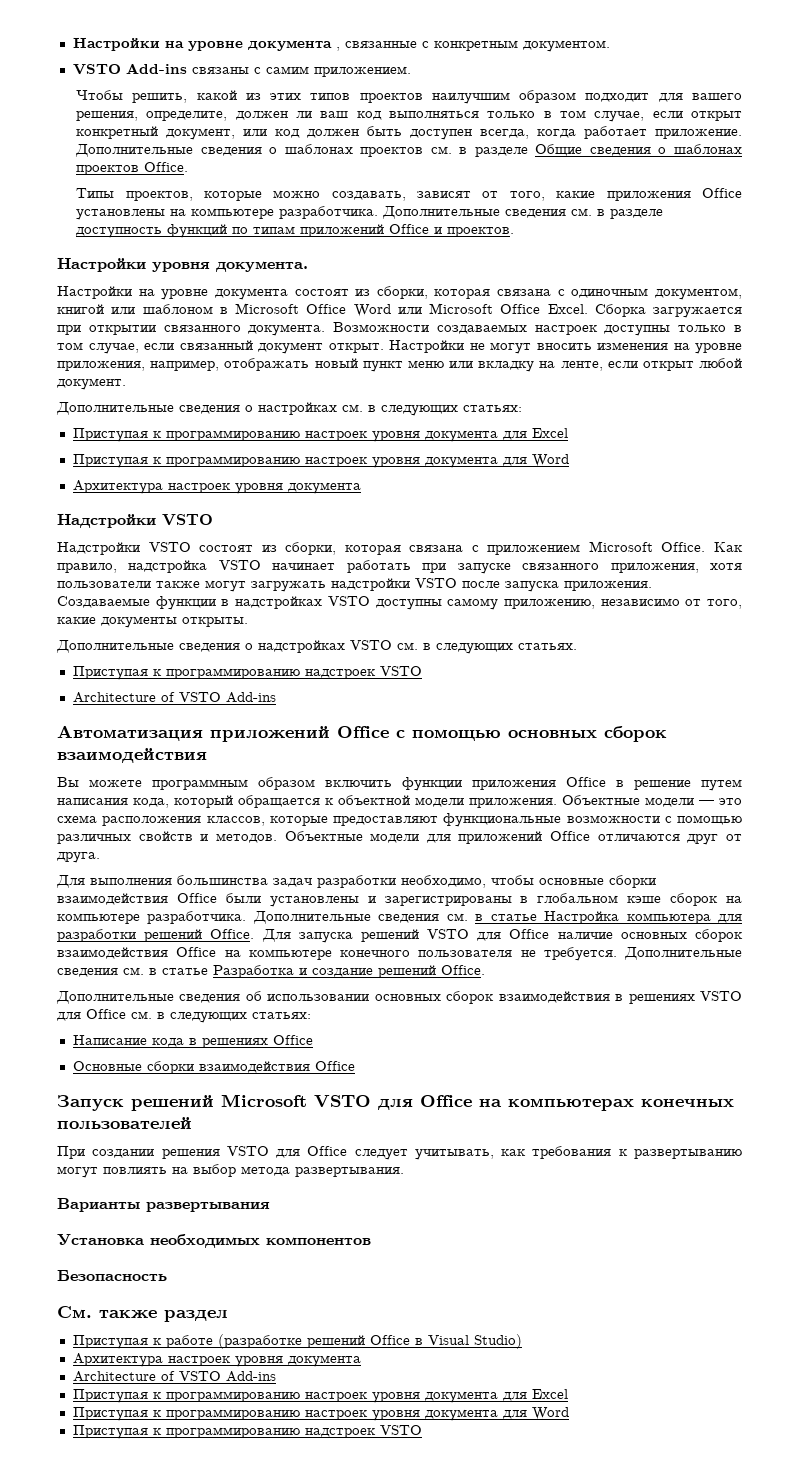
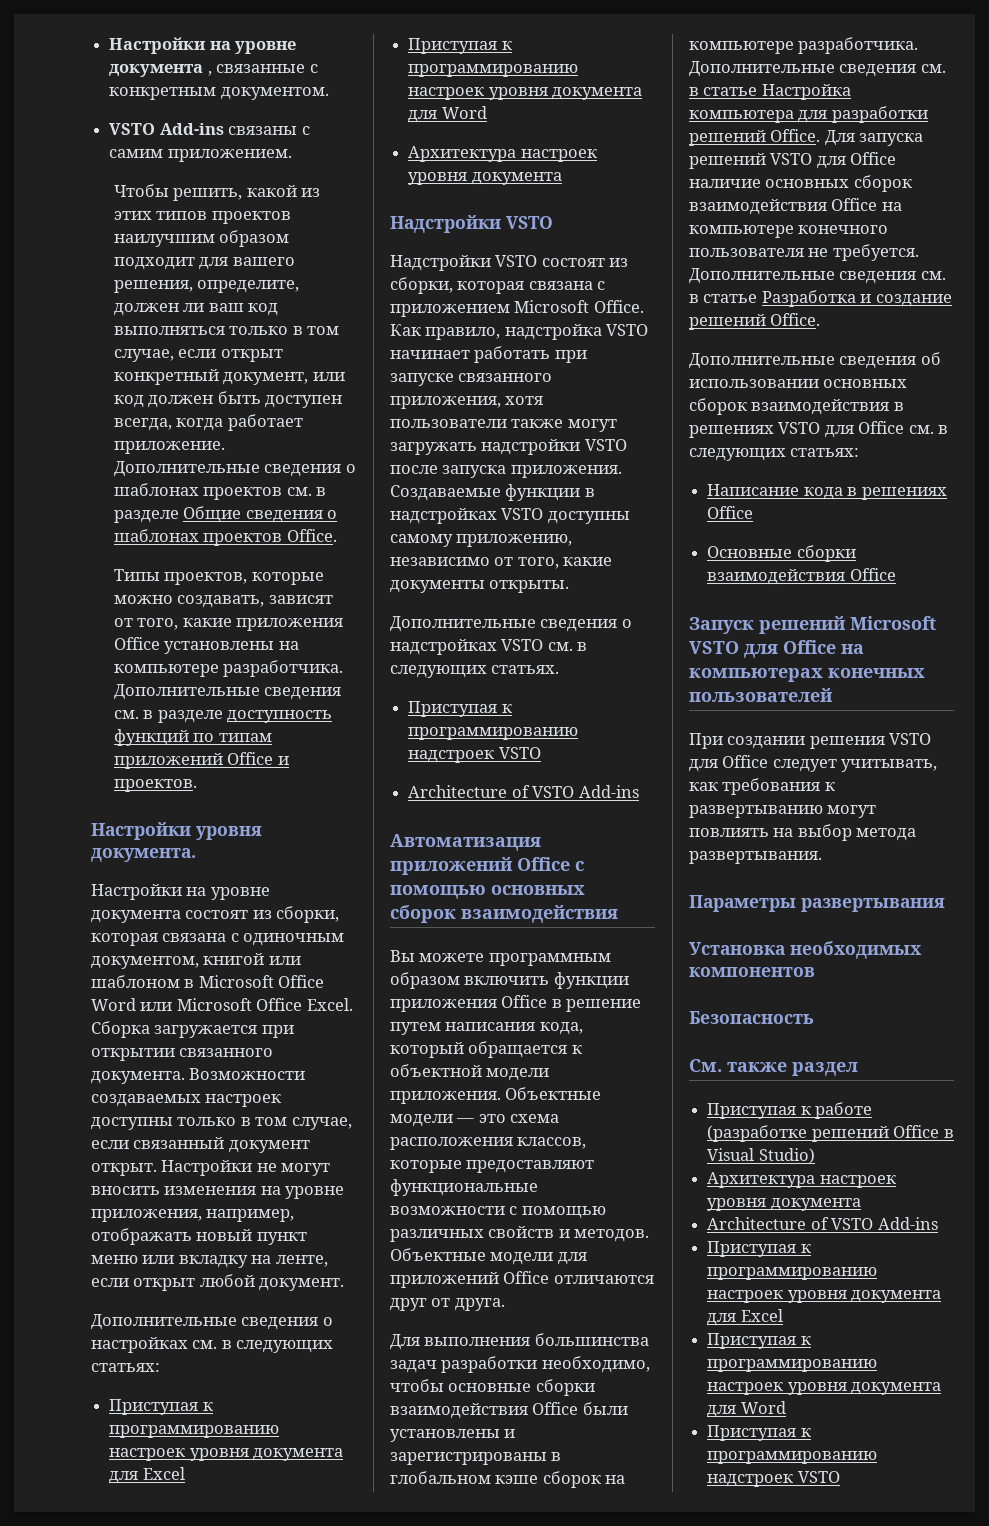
[57,1198,140,1212] Варианты -> [689,895,796,912] Параметры

